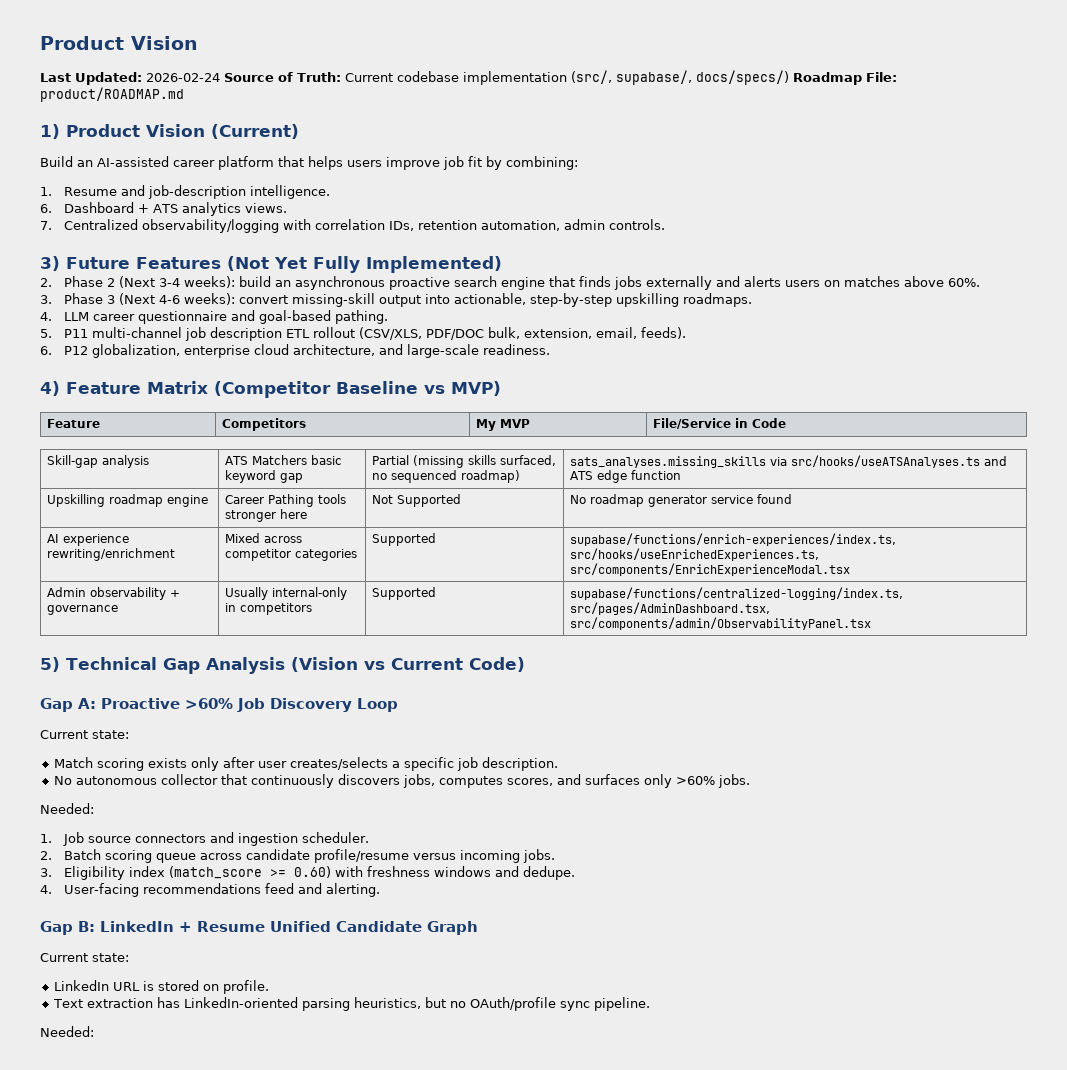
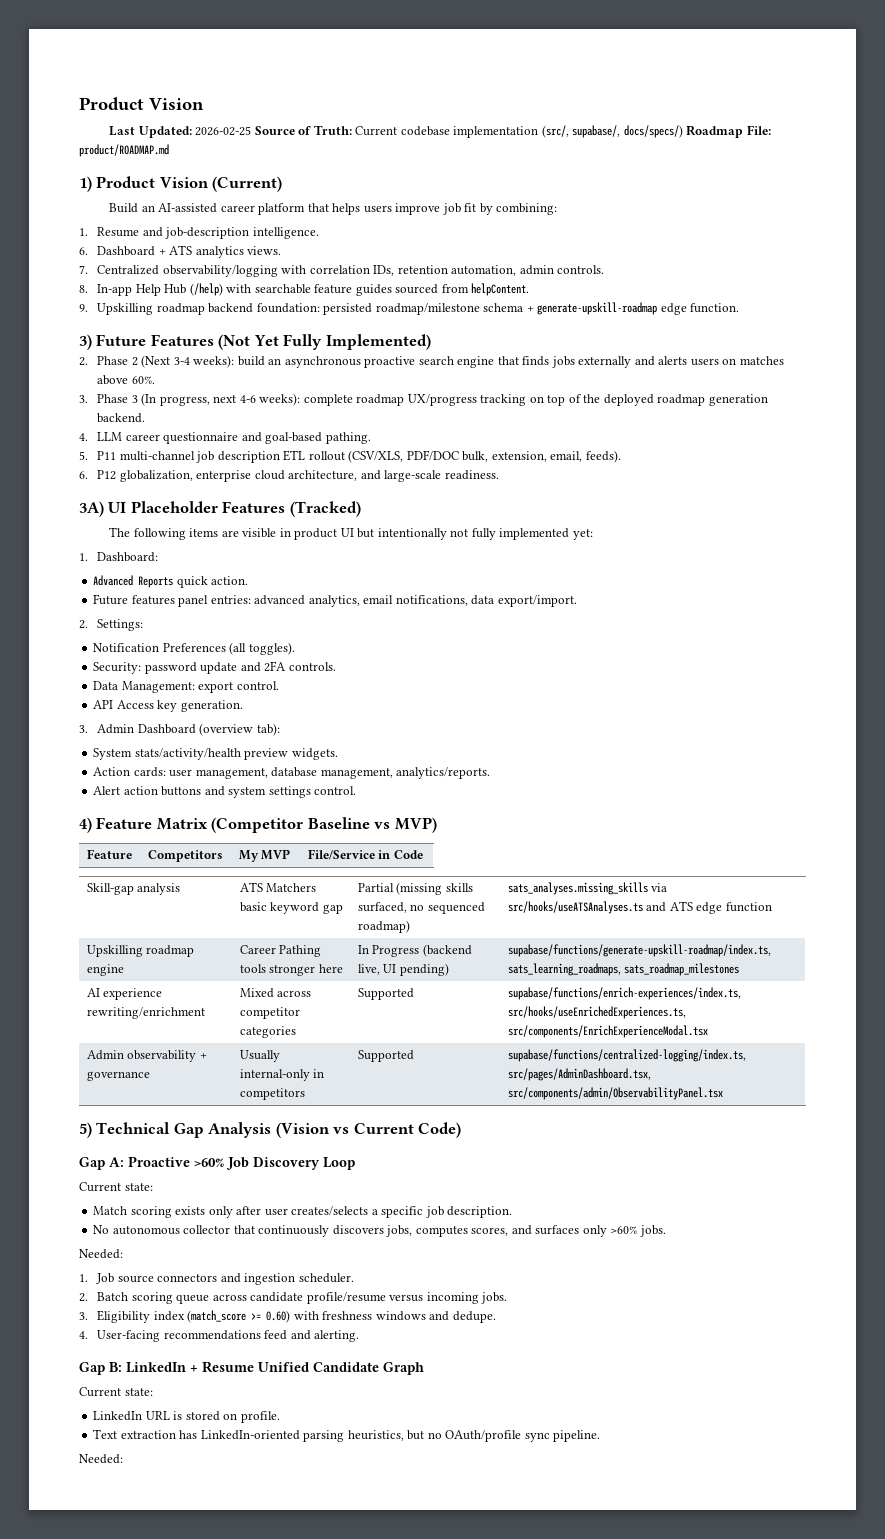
[146,73,220,82] 2026-02-24 -> [195,126,252,136] 2026-02-25
(665, 224) none -> [79,283,530,296] [79,302,740,315] // 8. In-app Help Hub (/help) with searchable feature guides sourced from helpContent. // 9. Upskilling roadmap backend foundation: persisted roadmap/milestone schema + generate-upskill-roadmap edge function.
[118,293,752,307] (Next 4-6 weeks): convert missing-skill output into actionable, step-by-step upskilling roadmaps. -> [141,393,768,406] [97,413,146,423] (In progress, next 4-6 weeks): complete roadmap UX/progress tracking on top of the deployed roadmap generation backend.
(550, 349) none -> [79,501,361,517] [109,527,593,540] [79,552,159,562] [93,575,249,588] [93,594,577,607] [79,619,144,631] [93,642,295,655] [93,661,336,674] [93,681,279,693] [93,700,243,712] [79,723,280,736] [93,748,338,760] [93,767,491,779] [93,786,357,798] // 3A) UI Placeholder Features (Tracked) // The following items are visible in product UI but intentionally not fully implemented yet: // 1. Dashboard: // Advanced Reports quick action. // Future features panel entries: advanced analytics, email notifications, data export/import. // 2. Settings: // Notification Preferences (all toggles). // Security: password update and 2FA controls. // Data Management: export control. // API Access key generation. // 3. Admin Dashboard (overview tab): // System stats/activity/health preview widgets. // Action cards: user management, database management, analytics/reports. // Alert action buttons and system settings control.
[372,494,462,507] [570,494,793,507] Not Supported | No roadmap generator service found -> [357,944,472,957] [357,963,449,976] [507,944,771,957] [507,963,740,976] In Progress (backend live, UI pending) | supabase/functions/generate-upskill-roadmap/index.ts, sats_learning_roadmaps, sats_roadmap_milestones

